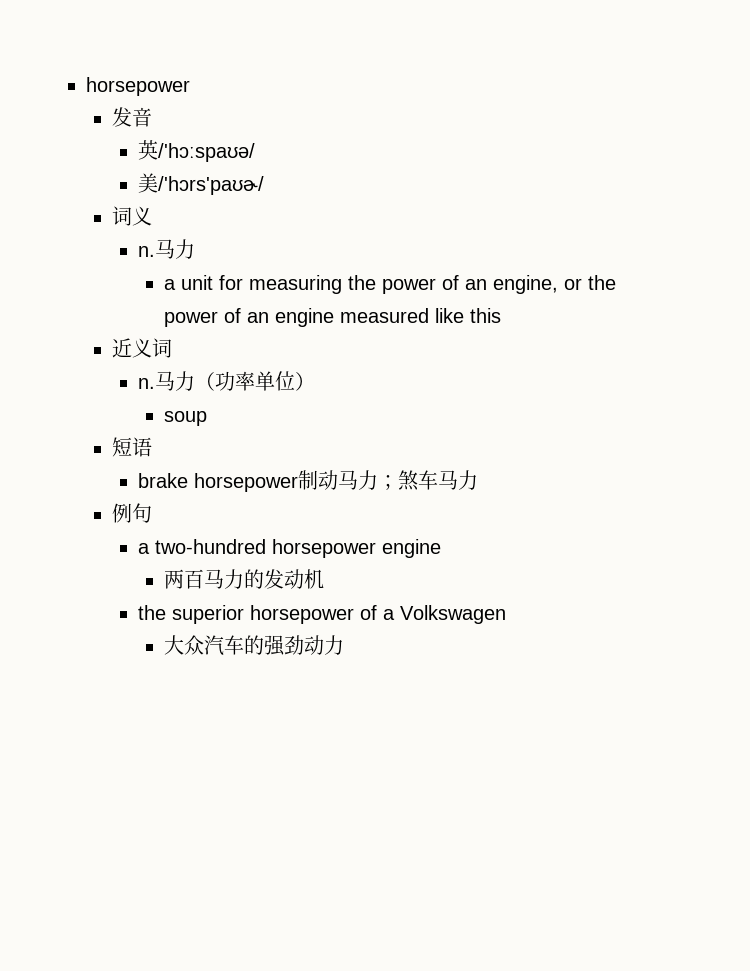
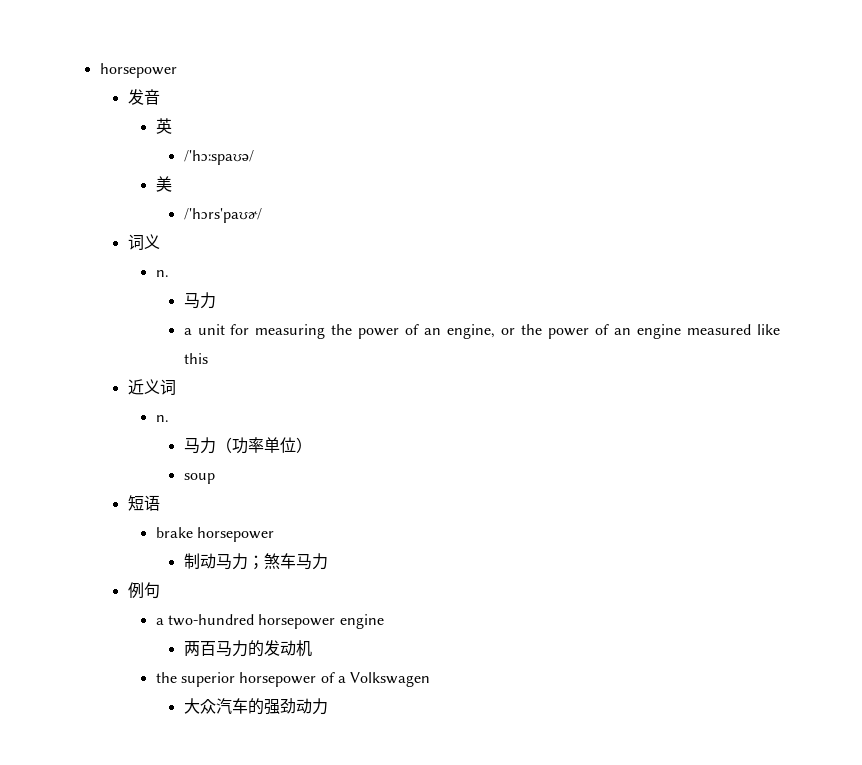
(158, 150) none -> (172, 126) //
(158, 183) none -> (172, 184) //
(155, 251) none -> (169, 273) //
(155, 383) none -> (169, 418) //
(298, 482) none -> (274, 534) //

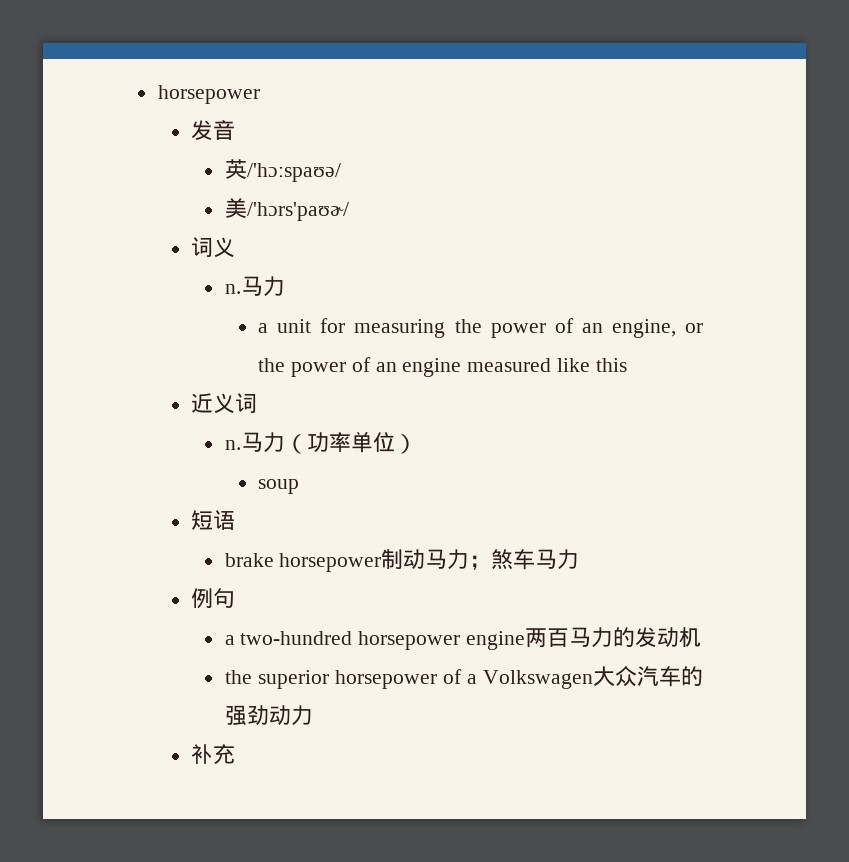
(172, 126) // -> (247, 169) none
(172, 184) // -> (247, 208) none
(169, 273) // -> (241, 289) none
(169, 418) // -> (241, 445) none
(274, 534) // -> (382, 562) none
(384, 621) // -> (526, 640) none
(431, 679) // -> (593, 679) none
(328, 706) none -> [191,744,236,765] // 补充

